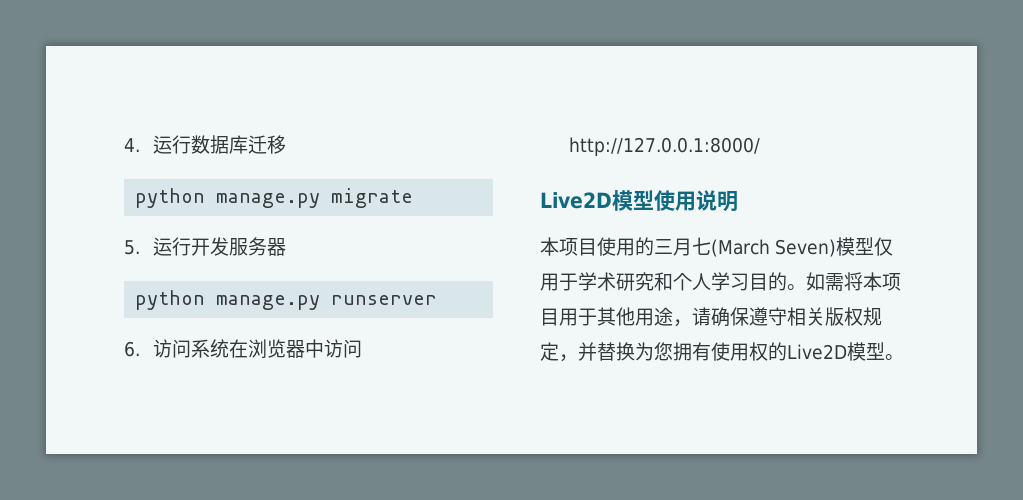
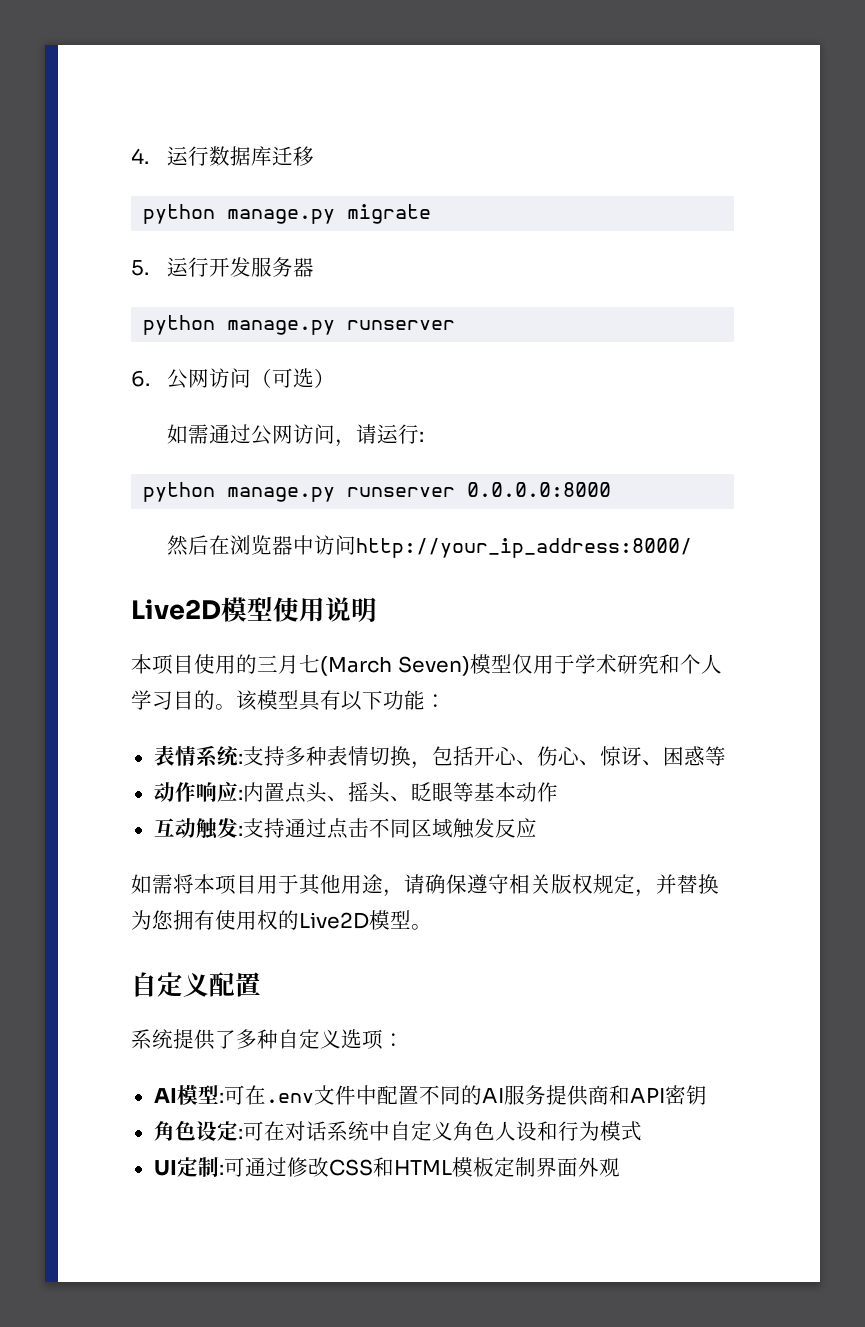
[153,339,230,358] 访问系统 -> [166,368,335,389] [166,424,424,447] [143,482,612,502] [166,535,209,556] 公网访问（可选） // 如需通过公网访问，请运行: // python manage.py runserver 0.0.0.0:8000 // 然后
[569,137,761,156] http://127.0.0.1:8000/ -> [355,538,692,558] http://your_ip_address:8000/
(806, 287) none -> [236,690,446,711] [153,745,726,769] [153,782,558,803] [153,818,537,840] 该模型具有以下功能： // 表情系统:支持多种表情切换，包括开心、伤心、惊讶、困惑等 // 动作响应:内置点头、摇头、眨眼等基本动作 // 互动触发:支持通过点击不同区域触发反应 //
(904, 357) none -> [131,972,261,997] [131,1029,404,1050] [153,1085,707,1106] [153,1121,642,1141] [153,1157,620,1177] // 自定义配置 // 系统提供了多种自定义选项： // AI模型:可在.env文件中配置不同的AI服务提供商和API密钥 // 角色设定:可在对话系统中自定义角色人设和行为模式 // UI定制:可通过修改CSS和HTML模板定制界面外观

